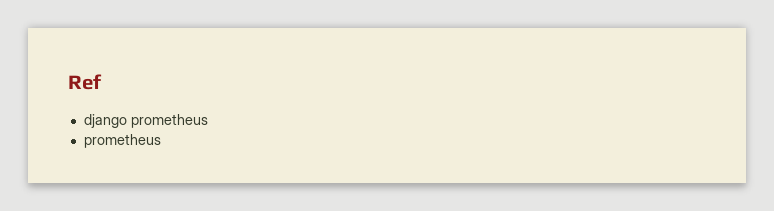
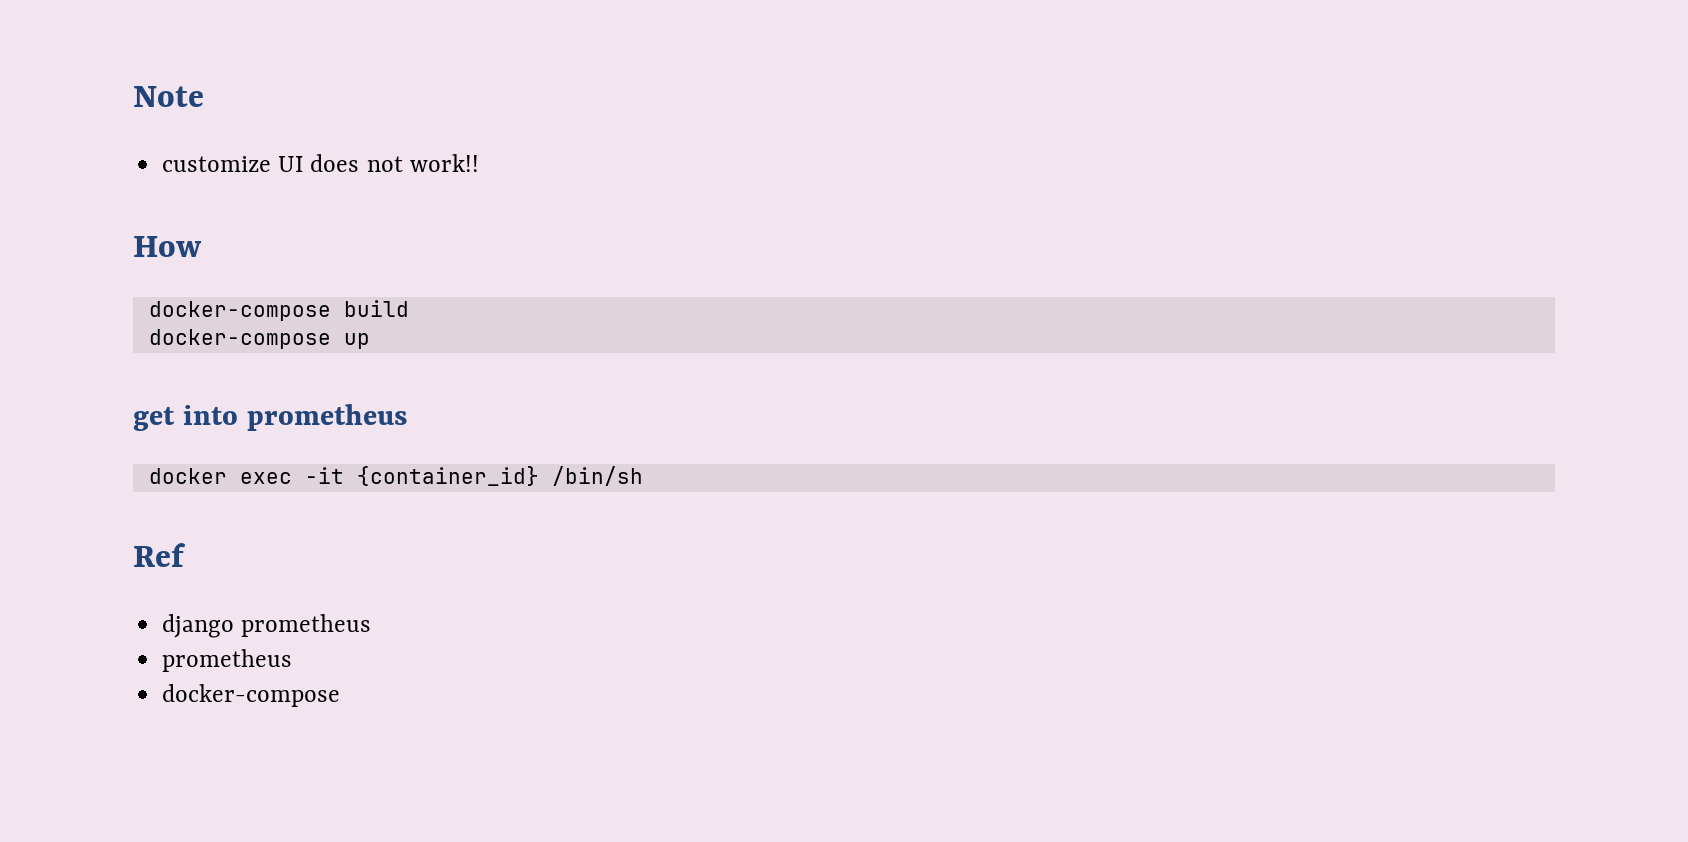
(68, 82) none -> [133,86,204,107] [162,154,479,172] [133,236,202,257] [148,300,409,321] [148,329,370,349] [133,404,407,431] [148,466,643,486] Note // customize UI does not work!! // How // docker-compose build // docker-compose up // get into prometheus // docker exec -it {container_id} /bin/sh //
(161, 141) none -> [162,684,341,707] // docker-compose

